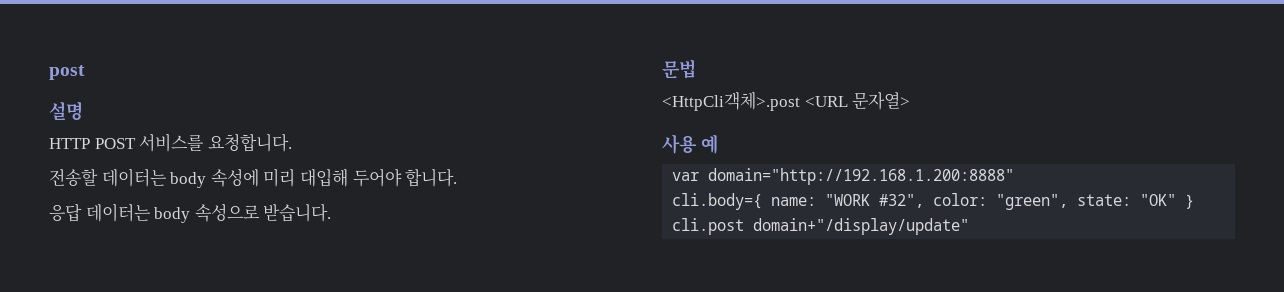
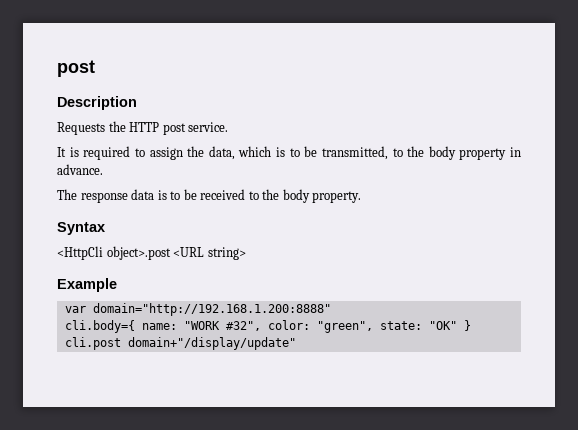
[49,101,83,120] [49,133,292,152] [49,168,458,188] [49,203,332,223] [662,59,696,79] [662,91,911,111] [662,134,718,154] 설명 // HTTP POST 서비스를 요청합니다. // 전송할 데이터는 body 속성에 미리 대입해 두어야 합니다. // 응답 데이터는 body 속성으로 받습니다. // 문법 // <HttpCli객체>.post <URL 문자열> // 사용 예 -> [57,96,137,110] [57,121,229,135] [57,146,521,160] [57,164,103,175] [57,189,362,203] [57,222,105,235] [57,246,246,260] [57,278,117,292] Description // Requests the HTTP post service. // It is required to assign the data, which is to be transmitted, to the body property in advance. // The response data is to be received to the body property. // Syntax // <HttpCli object>.post <URL string> // Example

